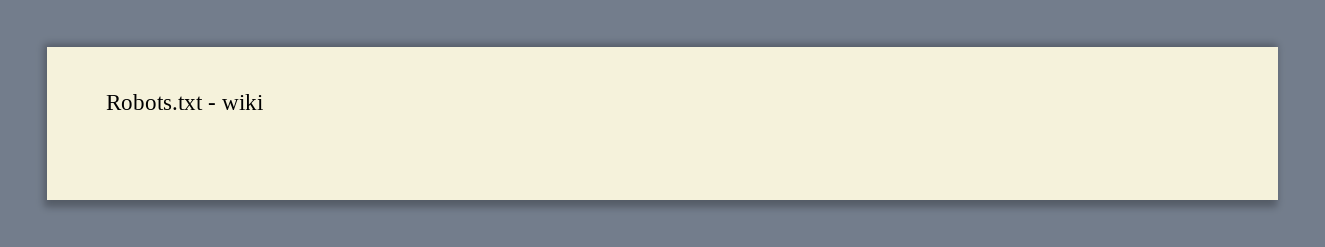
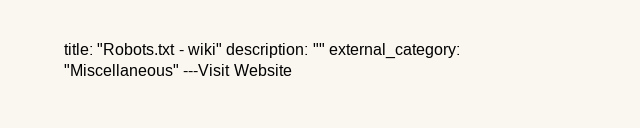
[106,94,264,110] Robots.txt - wiki -> [64,43,460,59] [64,64,292,76] title: "Robots.txt - wiki" description: "" external_category: "Miscellaneous" ---Visit Website

